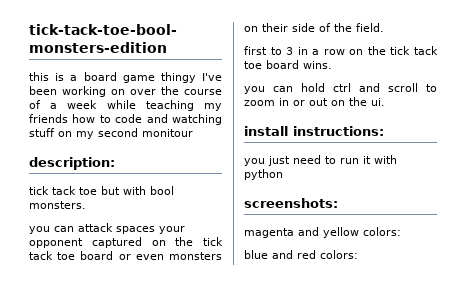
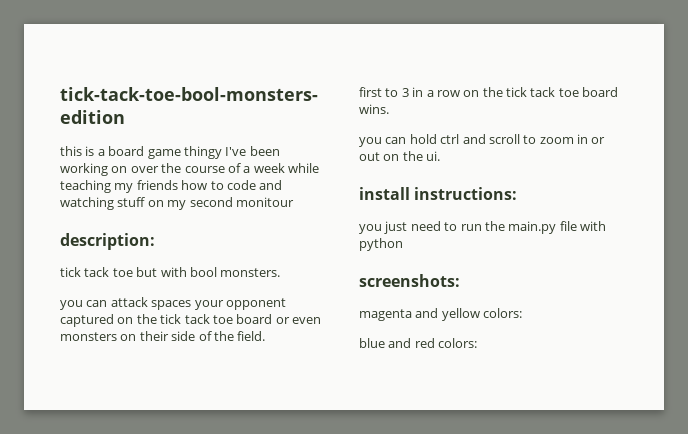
[363,156,371,164] it -> [484,221,577,234] the main.py file

